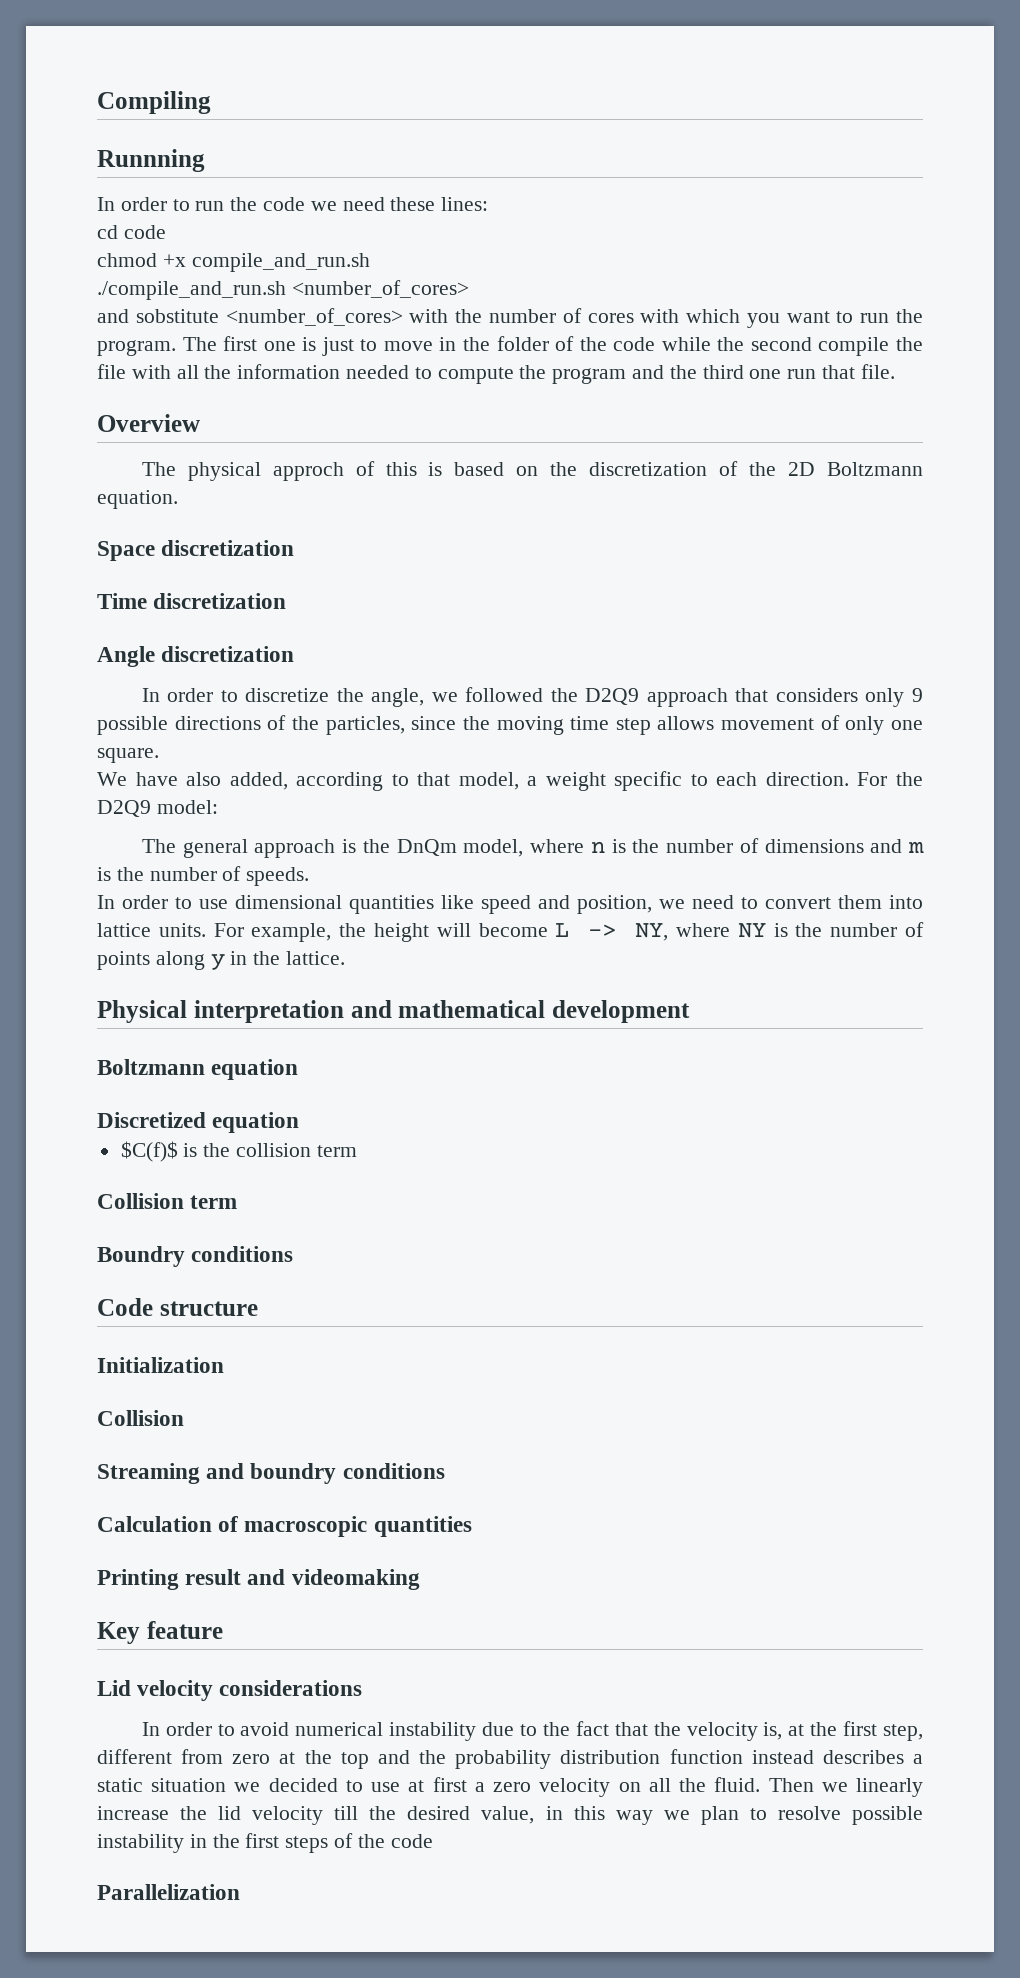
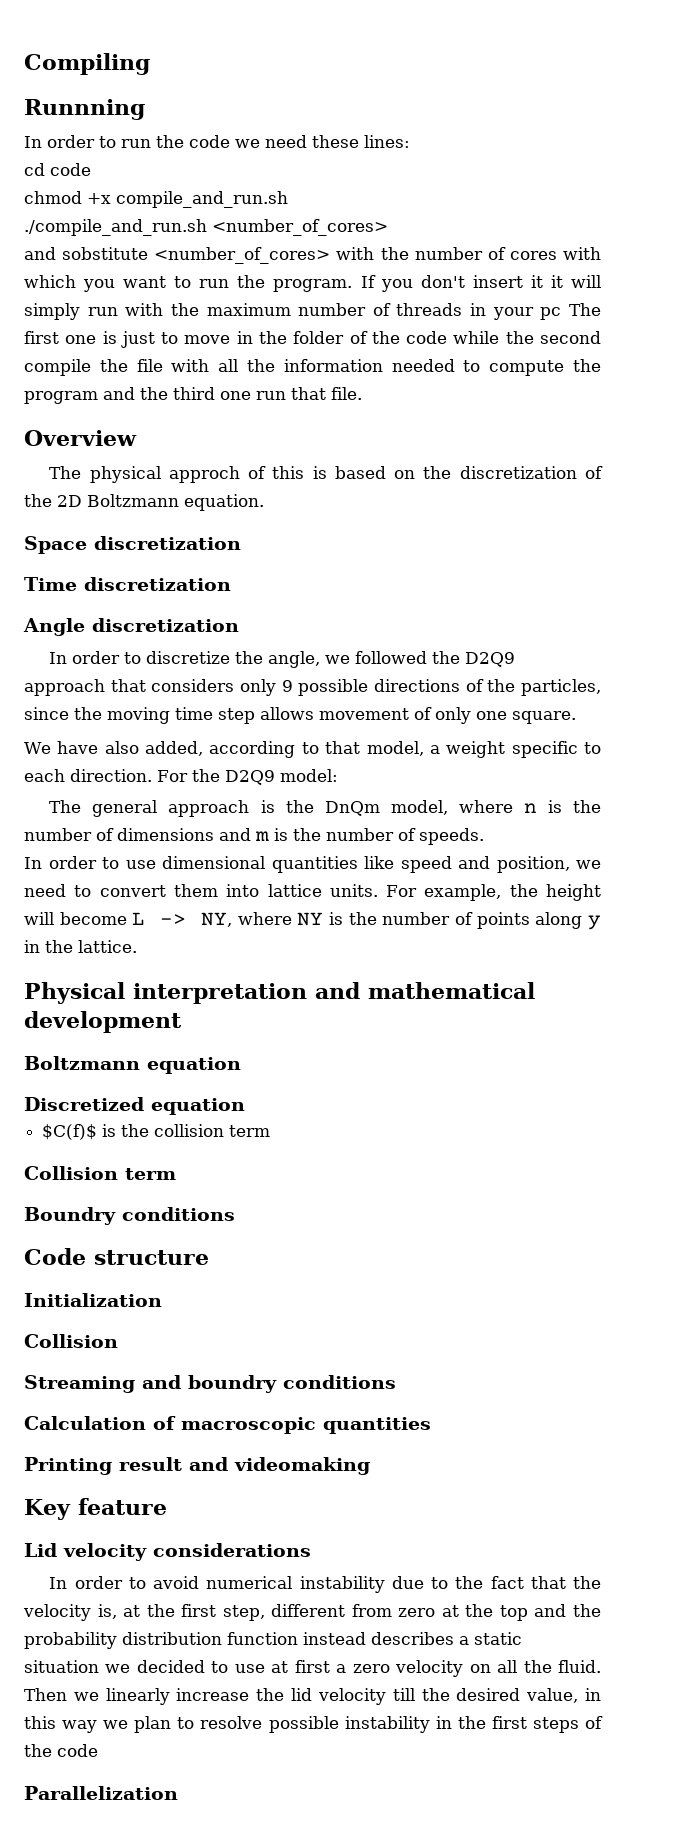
(176, 348) none -> [360,275,602,292] [24,303,562,320] If you don't insert it it will simply run with the maximum number of threads in your pc

